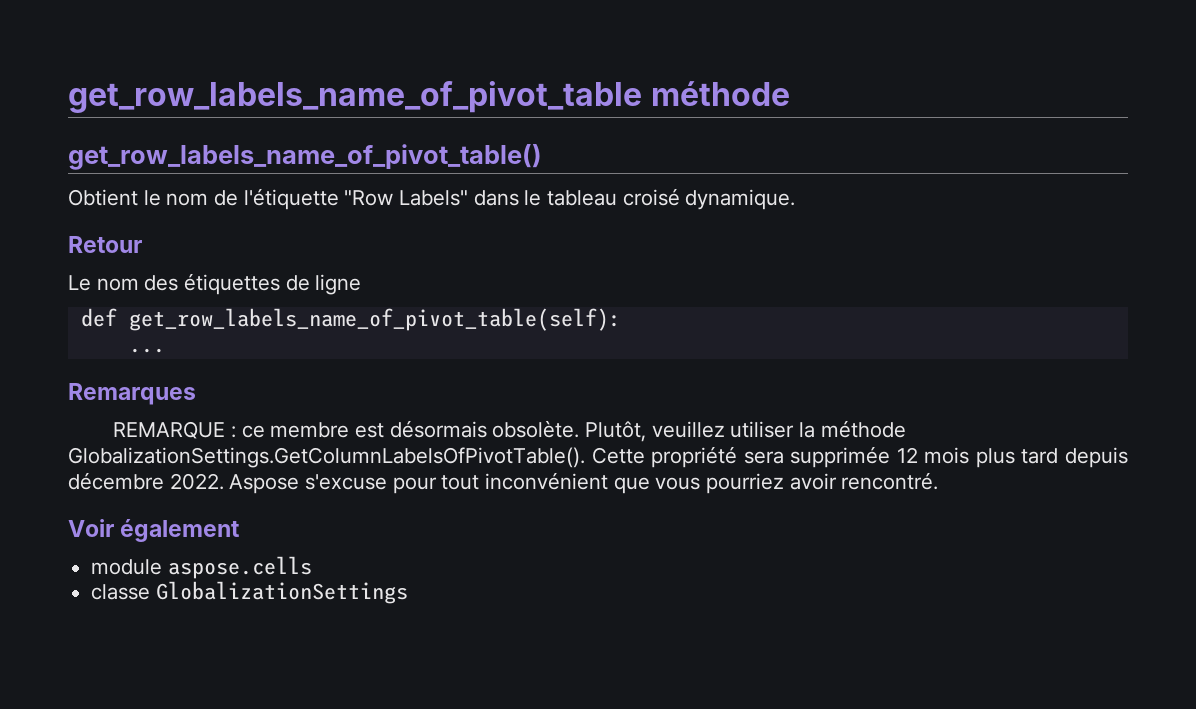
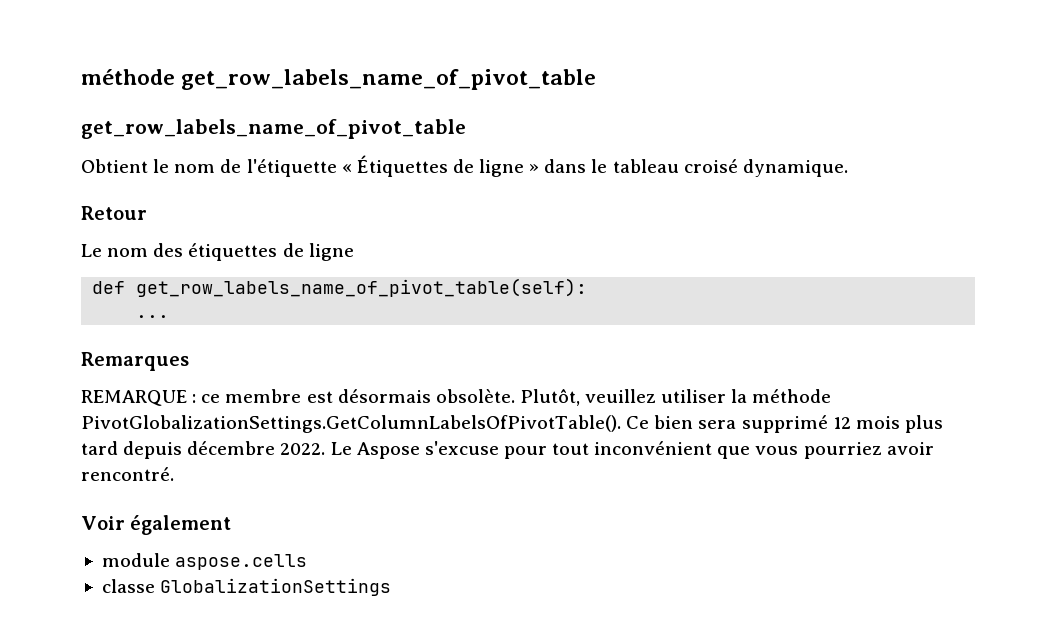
[68,81,790,113] [68,144,542,170] get_row_labels_name_of_pivot_table méthode // get_row_labels_name_of_pivot_table() -> [81,69,597,90] [81,119,466,139] méthode get_row_labels_name_of_pivot_table // get_row_labels_name_of_pivot_table
[344,190,469,206] "Row Labels" -> [341,155,540,177] « Étiquettes de ligne »
[68,446,891,468] GlobalizationSettings.GetColumnLabelsOfPivotTable(). Cette propriété sera supprimée -> [81,415,828,433] PivotGlobalizationSettings.GetColumnLabelsOfPivotTable(). Ce bien sera supprimé
(224, 481) none -> [330,442,352,455] Le

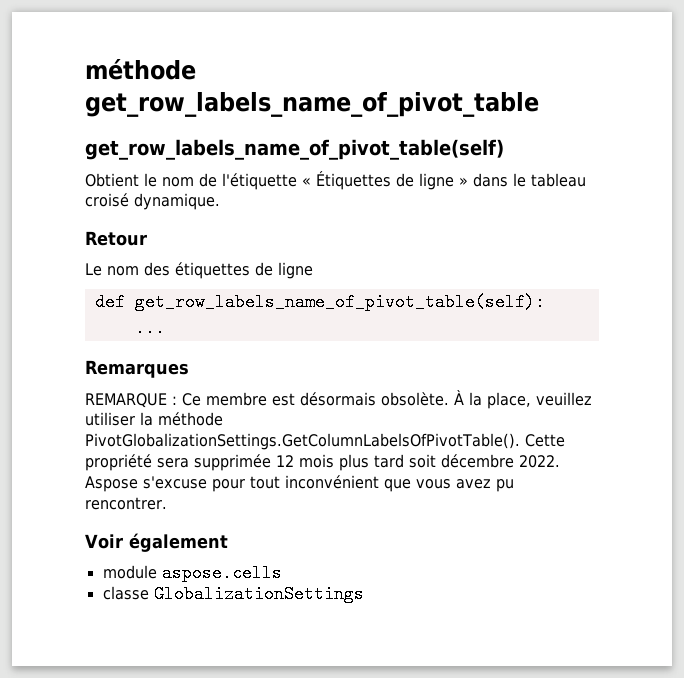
[81,119,466,139] get_row_labels_name_of_pivot_table -> [85,139,504,160] get_row_labels_name_of_pivot_table(self)
[201,394,221,403] ce -> [182,393,201,406] Ce
[519,389,580,406] Plutôt, -> [454,390,531,409] À la place,
[626,415,828,433] Ce bien sera supprimé -> [524,434,565,447] [85,454,271,471] Cette propriété sera supprimée
[123,441,183,459] depuis -> [409,454,436,468] soit
[330,442,352,455] Le -> (560, 461) none
[803,442,934,459] [81,467,174,481] pourriez avoir rencontré. -> [456,479,514,492] [85,497,167,510] avez pu rencontrer.

